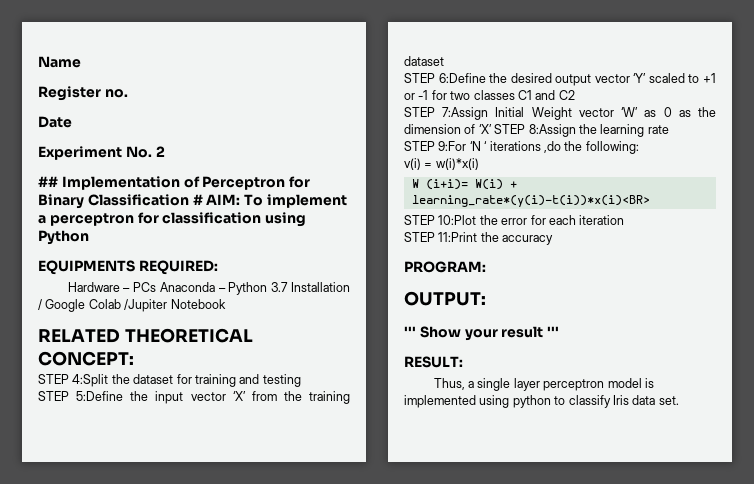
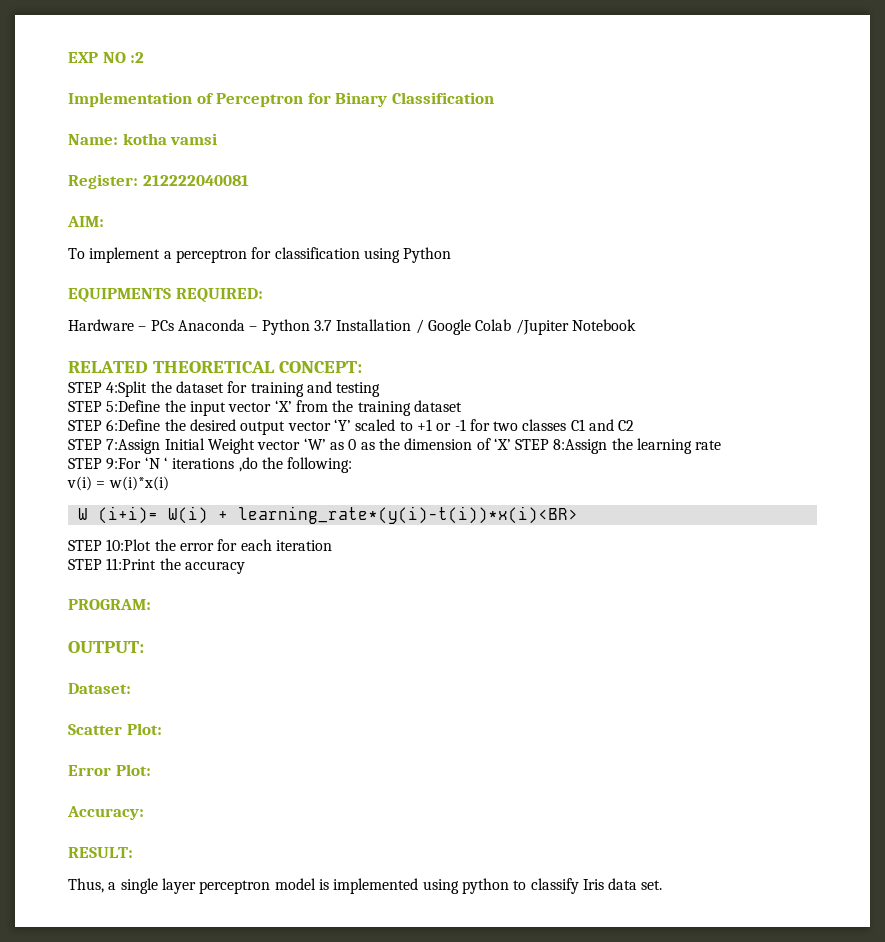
[38,56,81,68] [38,86,128,101] [38,116,72,128] [38,146,165,160] [38,176,58,187] Name // Register no. // Date // Experiment No. 2 // ## -> [68,52,145,63] EXP NO :2 //
[192,194,203,205] # -> [68,133,218,145] [68,174,249,189] // Name: kotha vamsi // Register: 212222040081 //
(241, 199) none -> (104, 221) //
[404,326,560,341] ''' Show your result ''' -> [68,683,131,694] [68,723,162,735] [68,764,151,776] [67,806,144,820] Dataset: // Scatter Plot: // Error Plot: // Accuracy:

